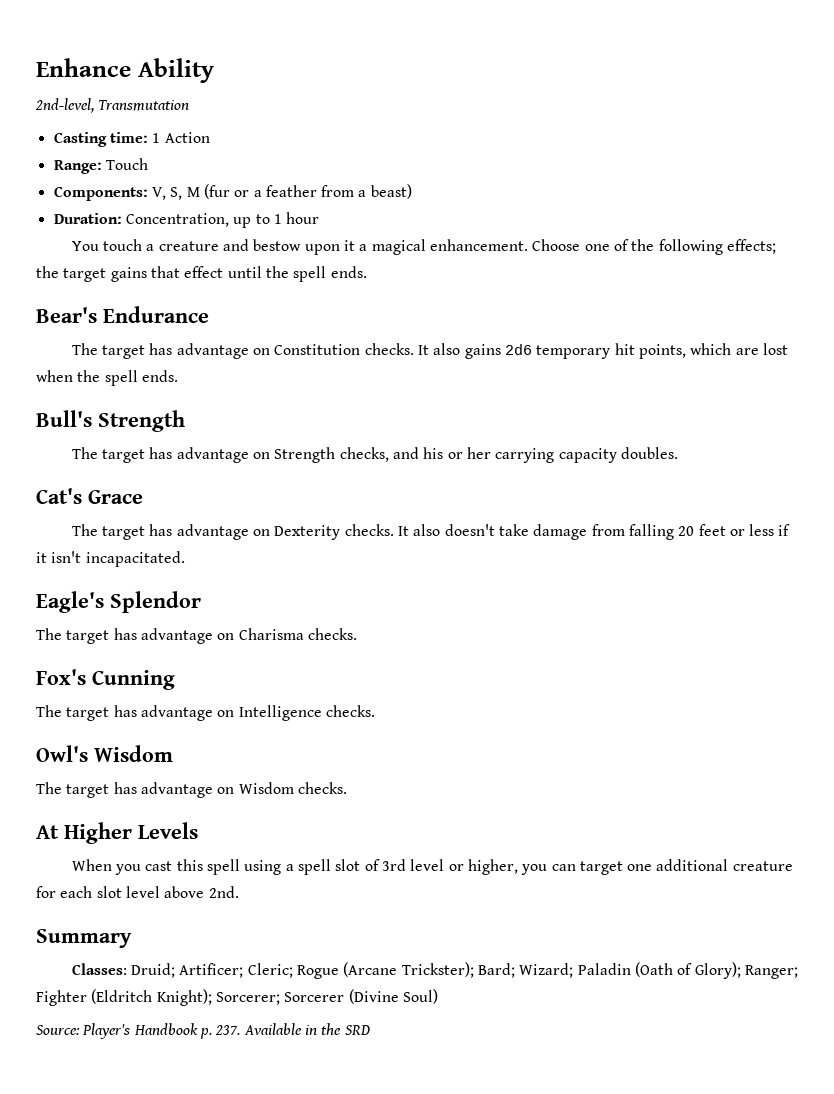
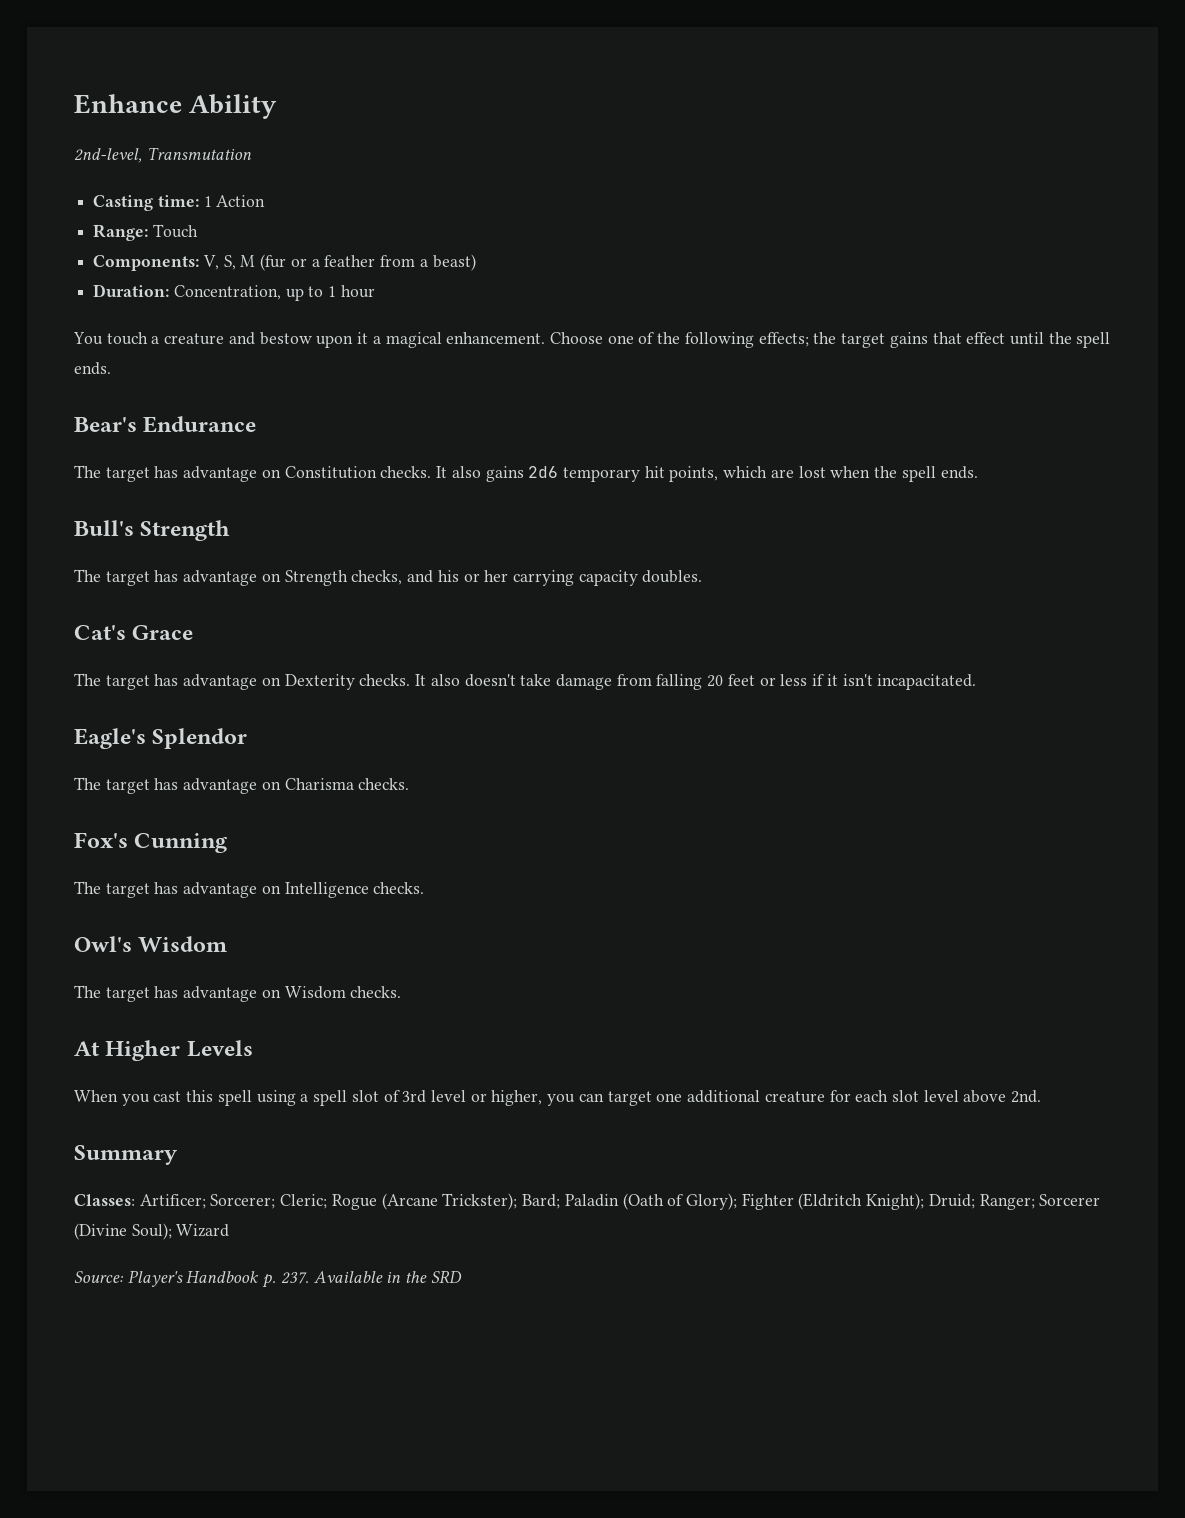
[131,963,244,978] Druid; Artificer; -> [139,1194,276,1209] Artificer; Sorcerer;
[519,963,574,978] Wizard; -> (561, 1201) none
[744,965,798,979] Ranger; -> (737, 1201) none
[215,989,438,1005] Sorcerer; Sorcerer (Divine Soul) -> [928,1194,1101,1210] [74,1223,230,1240] Druid; Ranger; Sorcerer (Divine Soul); Wizard

